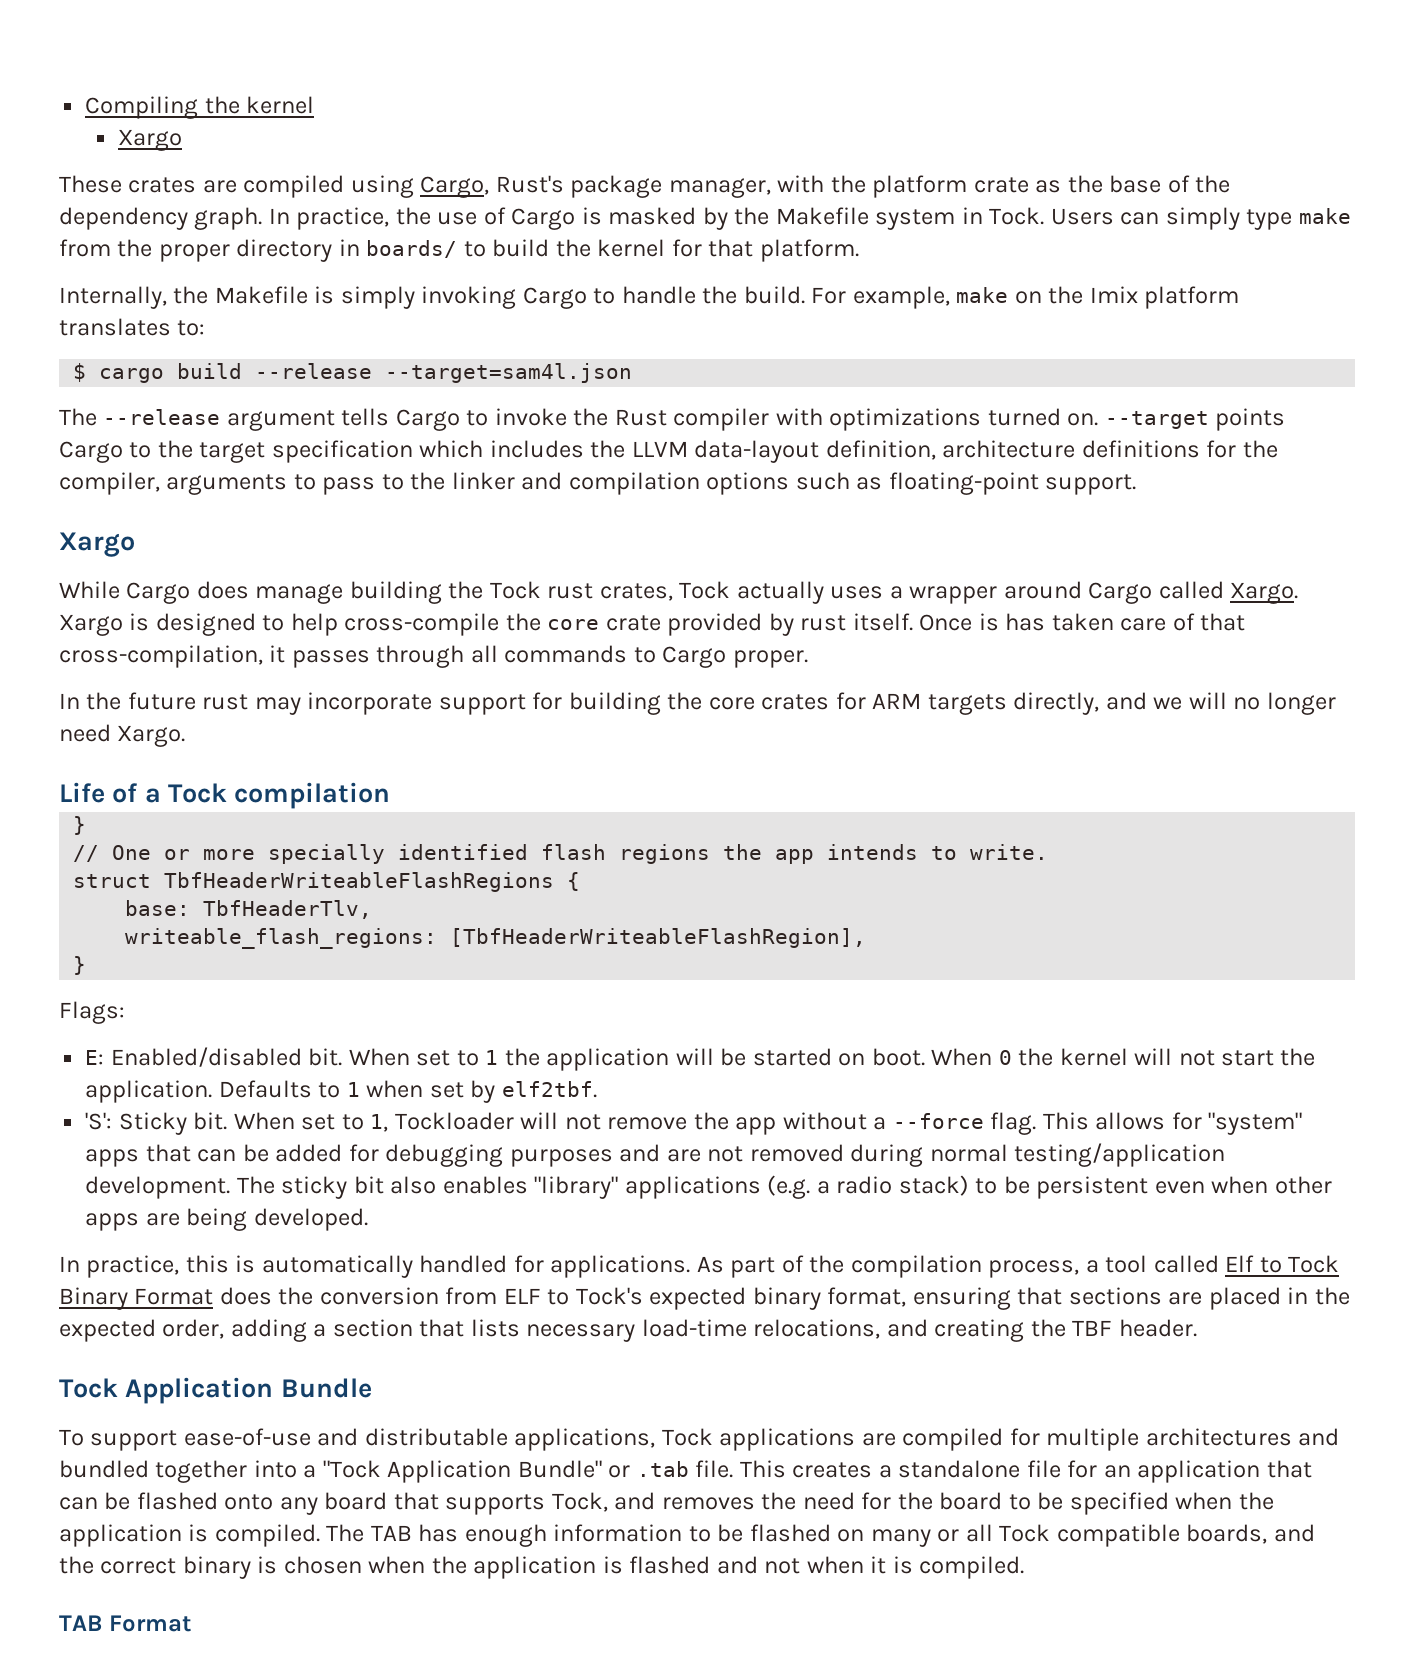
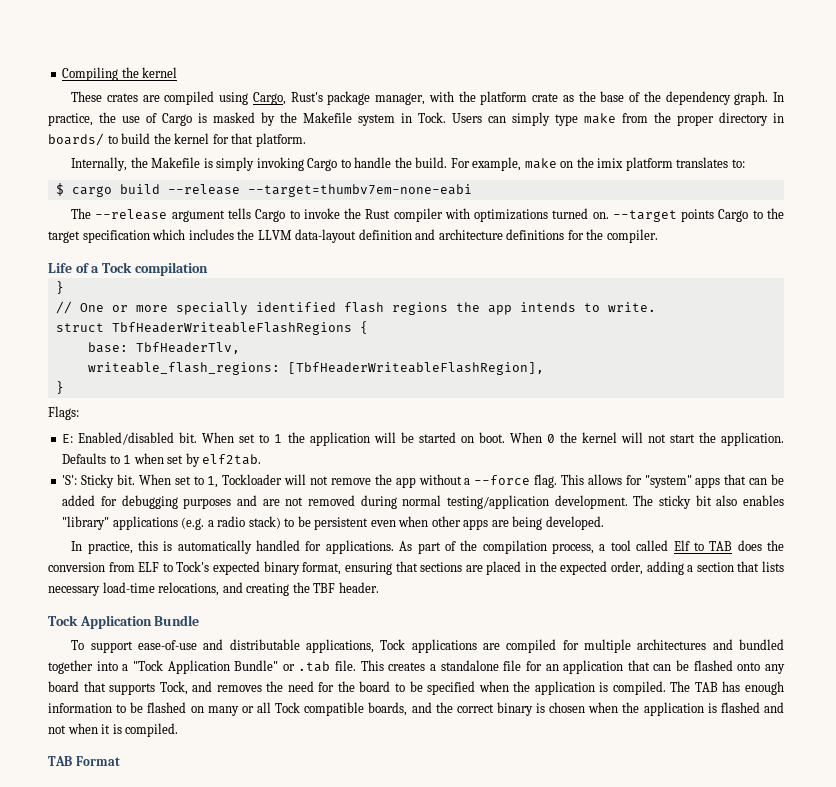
[118,129,183,151] // Xargo -> (178, 72) none
[1089,286,1138,303] Imix -> [597,158,624,168] imix
[385,363,633,383] --target=sam4l.json -> [247,184,472,197] --target=thumbv7em-none-eabi
[825,440,936,460] definition, -> [358,229,436,240] definition and
[59,472,1137,495] [59,532,135,557] [59,581,1299,604] [59,613,1246,636] [59,645,808,668] [59,692,1336,715] [59,724,186,747] compiler, arguments to pass to the linker and compilation options such as floating-point support. // Xargo // While Cargo does manage building the Tock rust crates, Tock actually uses a wrapper around Cargo called Xargo. Xargo is designed to help cross-compile the core crate provided by rust itself. Once is has taken care of that cross-compilation, it passes through all commands to Cargo proper. // In the future rust may incorporate support for building the core crates for ARM targets directly, and we will no longer need Xargo. -> [606,229,658,243] compiler.
[501,1081,597,1098] elf2tbf. -> [202,454,262,465] elf2tab.
[1288,1255,1340,1273] [59,1287,214,1310] Tock Binary Format -> [709,541,733,551] TAB

